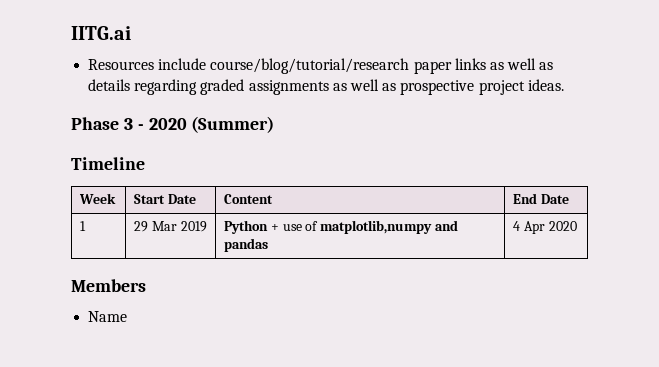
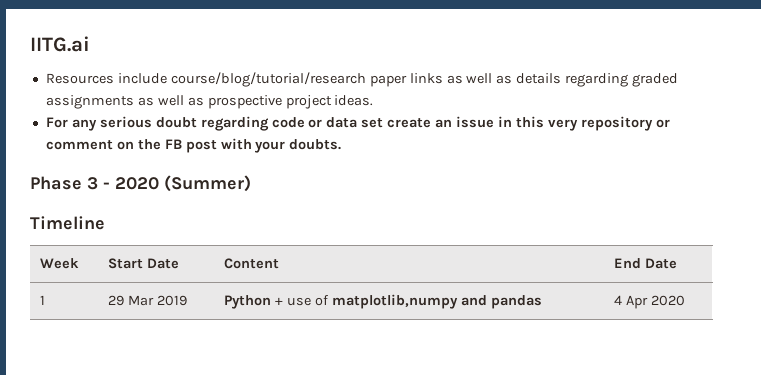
(564, 85) none -> [45,116,670,131] [45,138,342,153] // For any serious doubt regarding code or data set create an issue in this very repository or comment on the FB post with your doubts.
[71,279,146,292] [88,311,128,322] // Members // Name -> (686, 300) none

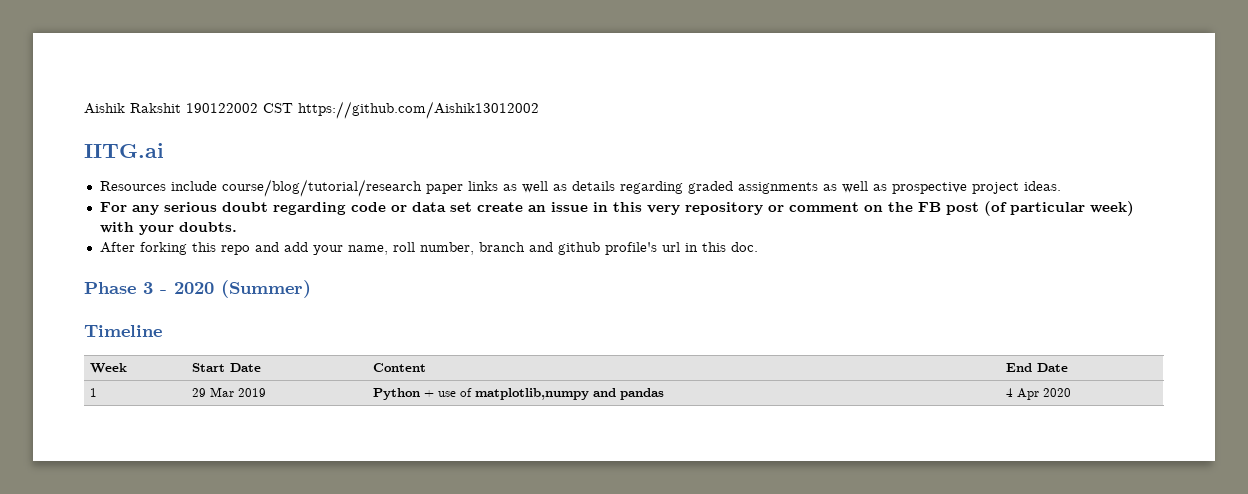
(30, 44) none -> [84,101,539,119] Aishik Rakshit 190122002 CST https://github.com/Aishik13012002 //
(217, 146) none -> [983,201,1134,216] (of particular week)
(342, 144) none -> [99,242,758,255] // After forking this repo and add your name, roll number, branch and github profile's url in this doc.

